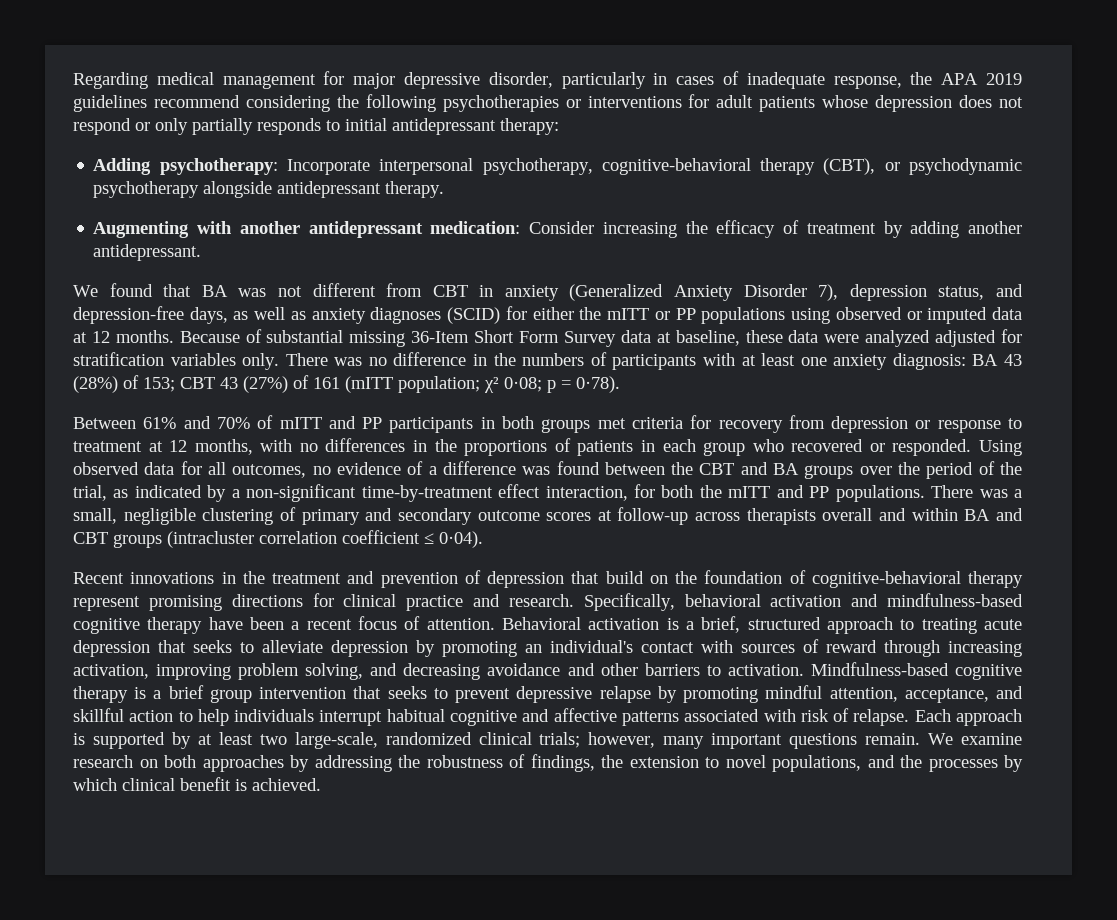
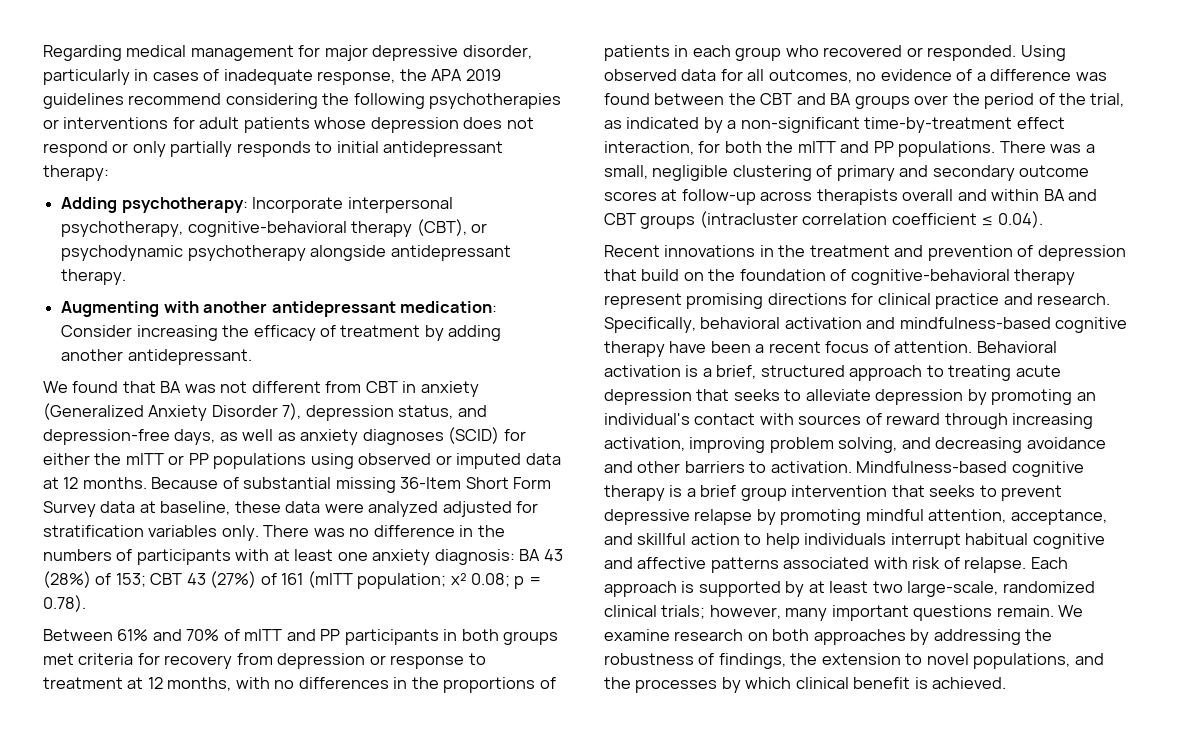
[504,377,542,392] 0·08; -> [471,573,511,587] 0.08;
[576,376,620,393] 0·78). -> [43,595,86,612] 0.78).
[439,531,483,548] 0·04). -> [997,211,1043,228] 0.04).

